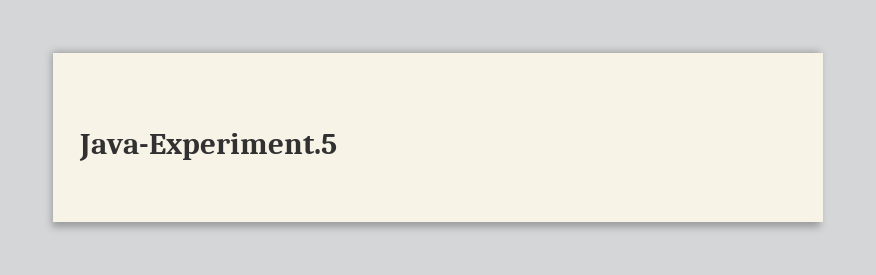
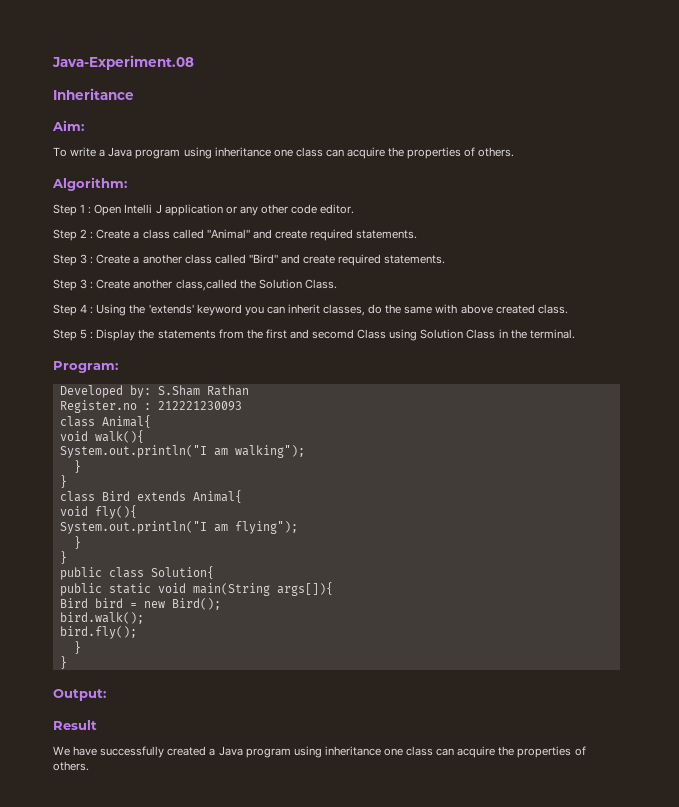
[79,133,337,161] Java-Experiment.5 -> [52,55,194,70] [53,88,134,100] [52,120,84,131] [53,147,515,159] [52,177,127,191] [53,204,355,216] [53,229,418,241] [53,254,446,266] [53,279,337,291] [53,304,568,316] [53,329,575,341] [53,361,118,373] [59,385,249,398] [59,400,242,413] [59,415,151,428] [59,430,144,443] [59,445,305,458] [73,460,81,473] [59,475,67,488] [59,490,242,503] [59,505,137,519] [59,521,298,534] [73,536,81,549] [59,551,67,564] [59,566,214,580] [59,582,333,596] [59,598,221,610] [59,612,144,624] [59,626,137,639] [73,641,81,654] [59,656,67,669] [53,689,106,701] [53,720,97,730] [53,746,586,758] [53,761,89,771] Java-Experiment.08 // Inheritance // Aim: // To write a Java program using inheritance one class can acquire the properties of others. // Algorithm: // Step 1 : Open Intelli J application or any other code editor. // Step 2 : Create a class called "Animal" and create required statements. // Step 3 : Create a another class called "Bird" and create required statements. // Step 3 : Create another class,called the Solution Class. // Step 4 : Using the 'extends' keyword you can inherit classes, do the same with above created class. // Step 5 : Display the statements from the first and secomd Class using Solution Class in the terminal. // Program: // Developed by: S.Sham Rathan // Register.no : 212221230093 // class Animal{ // void walk(){ // System.out.println("I am walking"); // } // } // class Bird extends Animal{ // void fly(){ // System.out.println("I am flying"); // } // } // public class Solution{ // public static void main(String args[]){ // Bird bird = new Bird(); // bird.walk(); // bird.fly(); // } // } // Output: // Result // We have successfully created a Java program using inheritance one class can acquire the properties of others.

